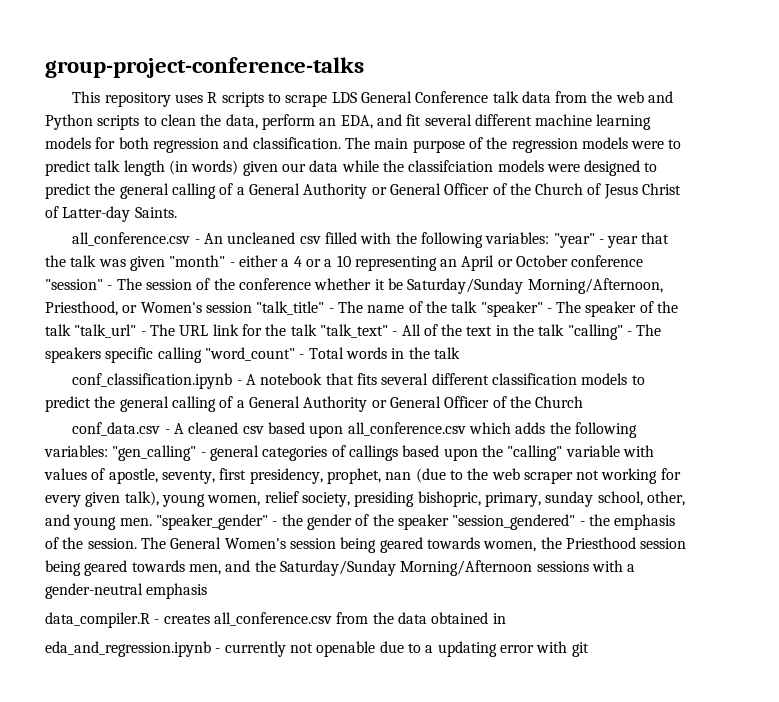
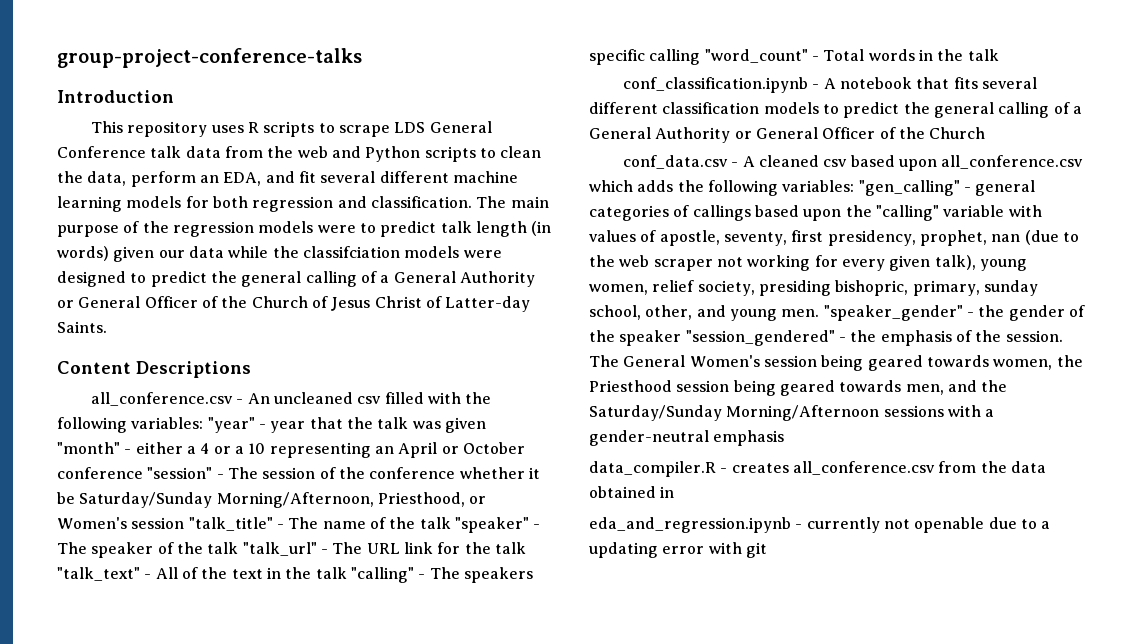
(364, 67) none -> [57,90,174,103] // Introduction
(177, 212) none -> [57,361,251,378] // Content Descriptions

